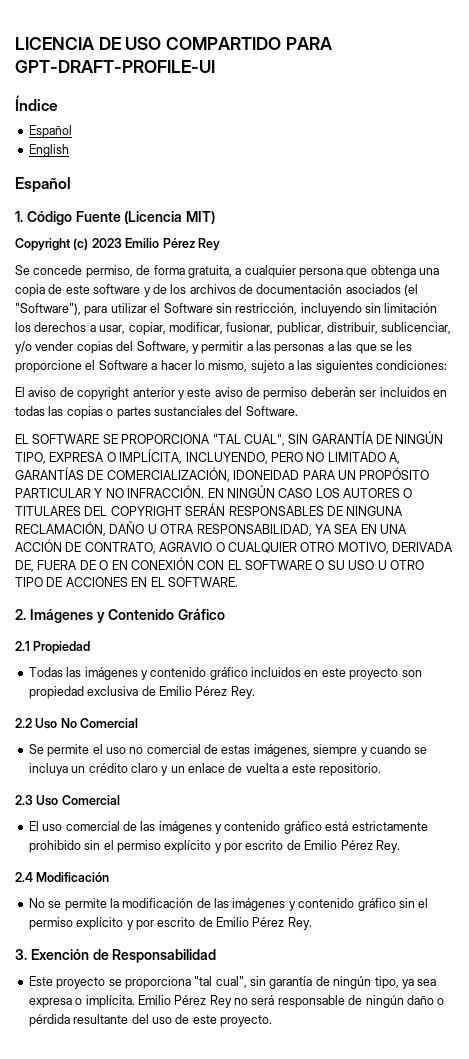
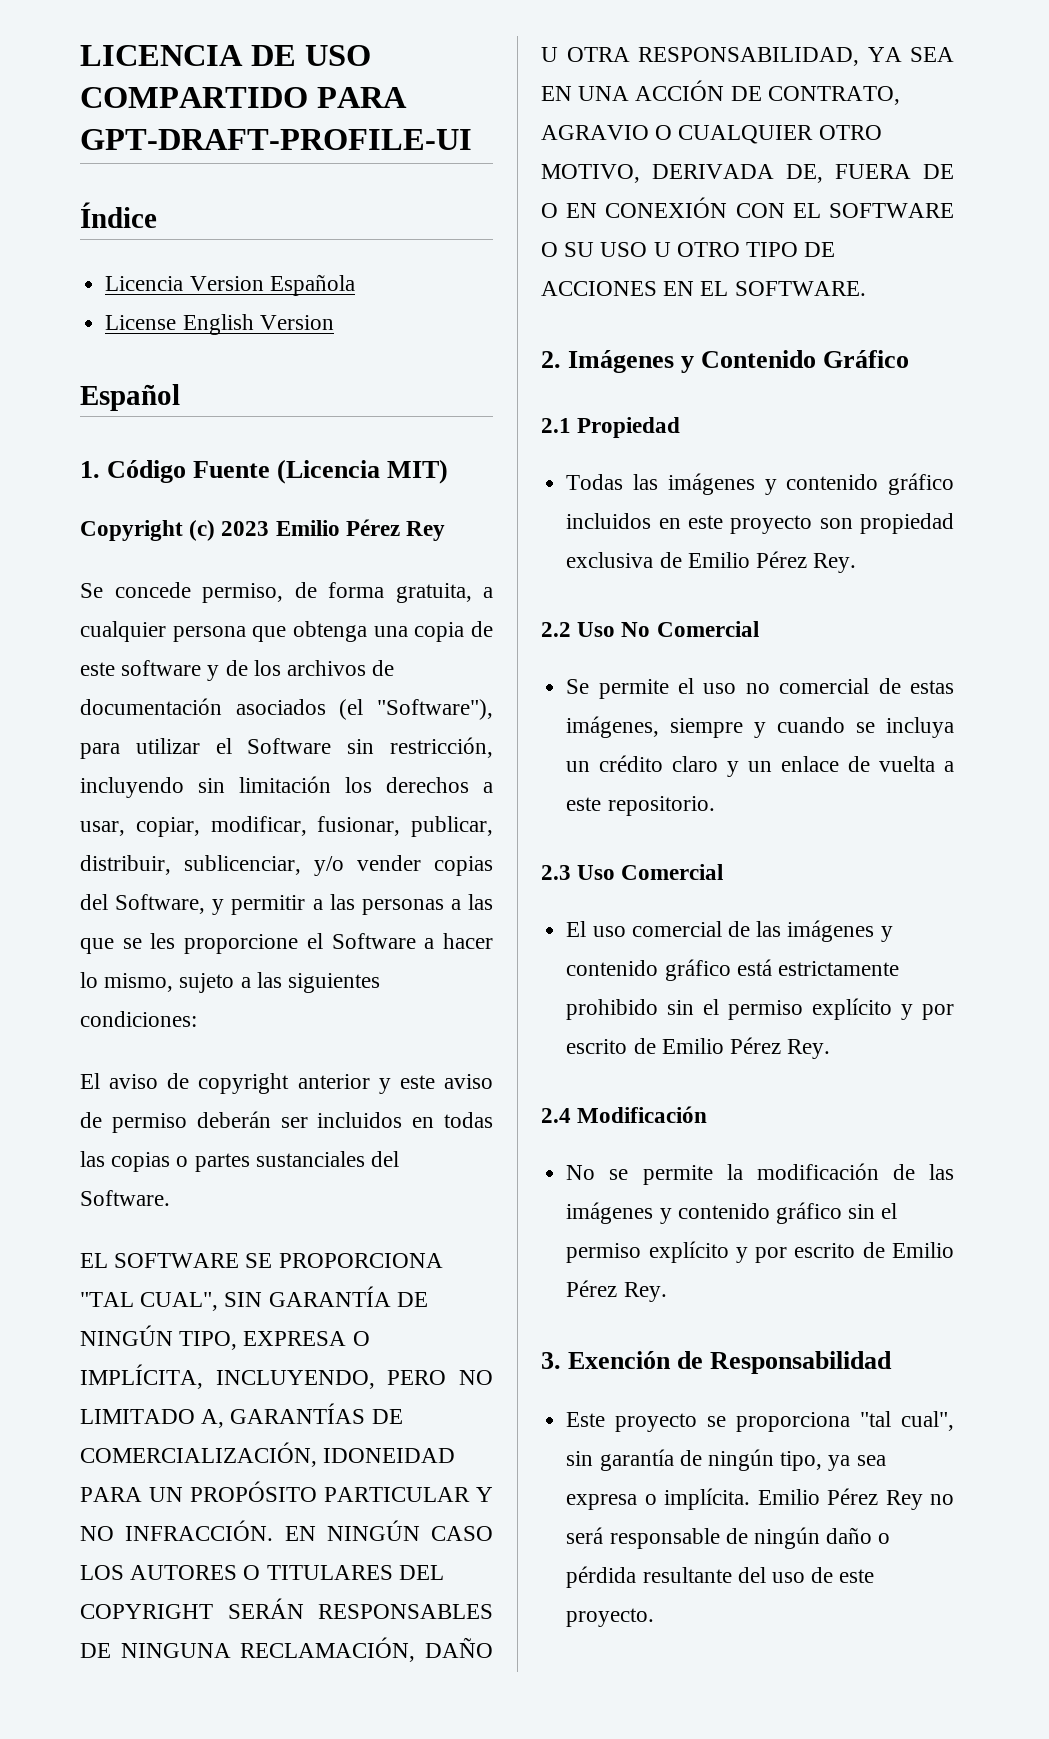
[28,125,72,138] Español // -> [105,274,355,296] [105,315,177,330] Licencia Version Española // License
(69, 150) none -> [259,315,334,330] Version

